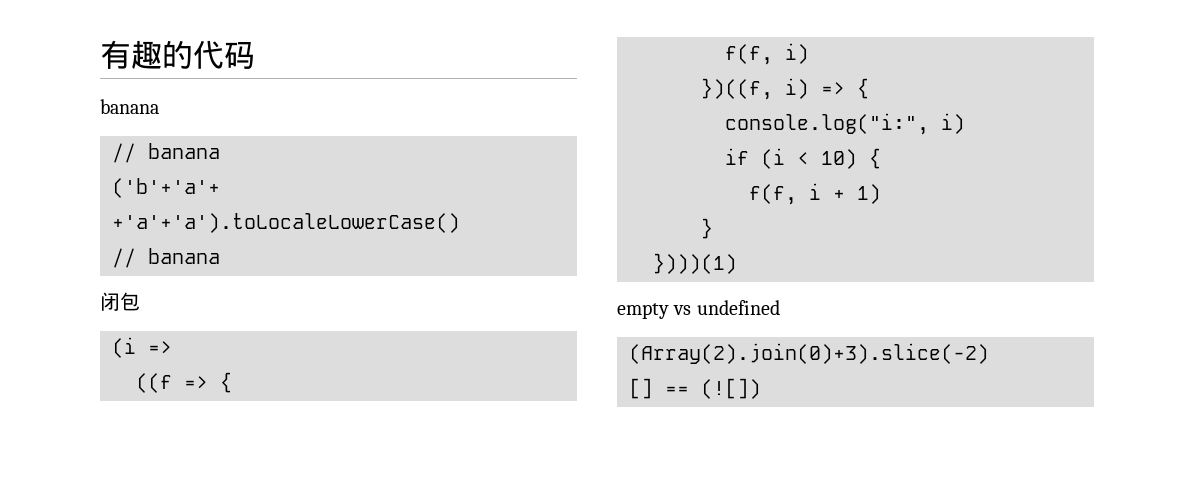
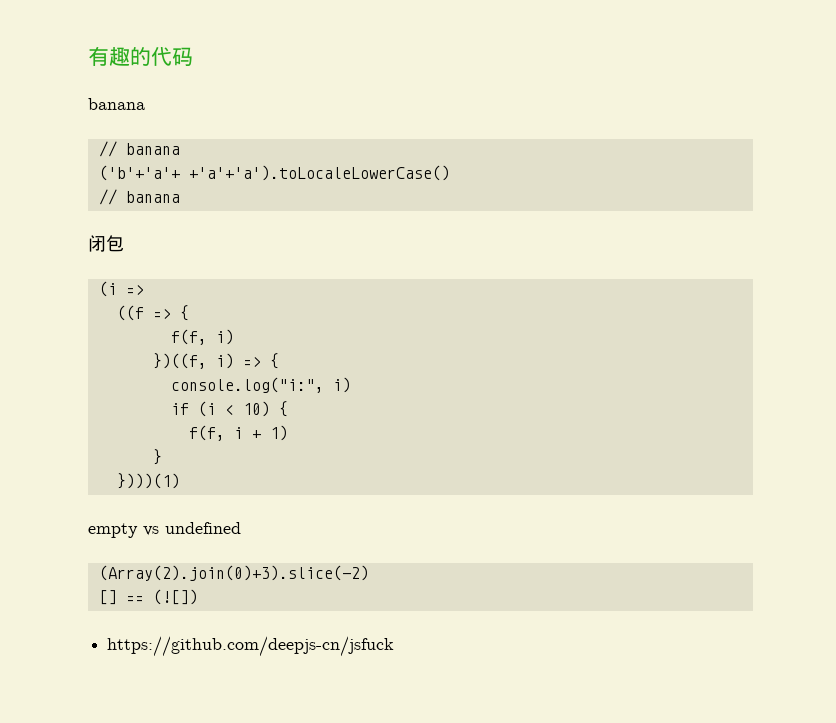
(761, 388) none -> [107,636,395,657] // https://github.com/deepjs-cn/jsfuck

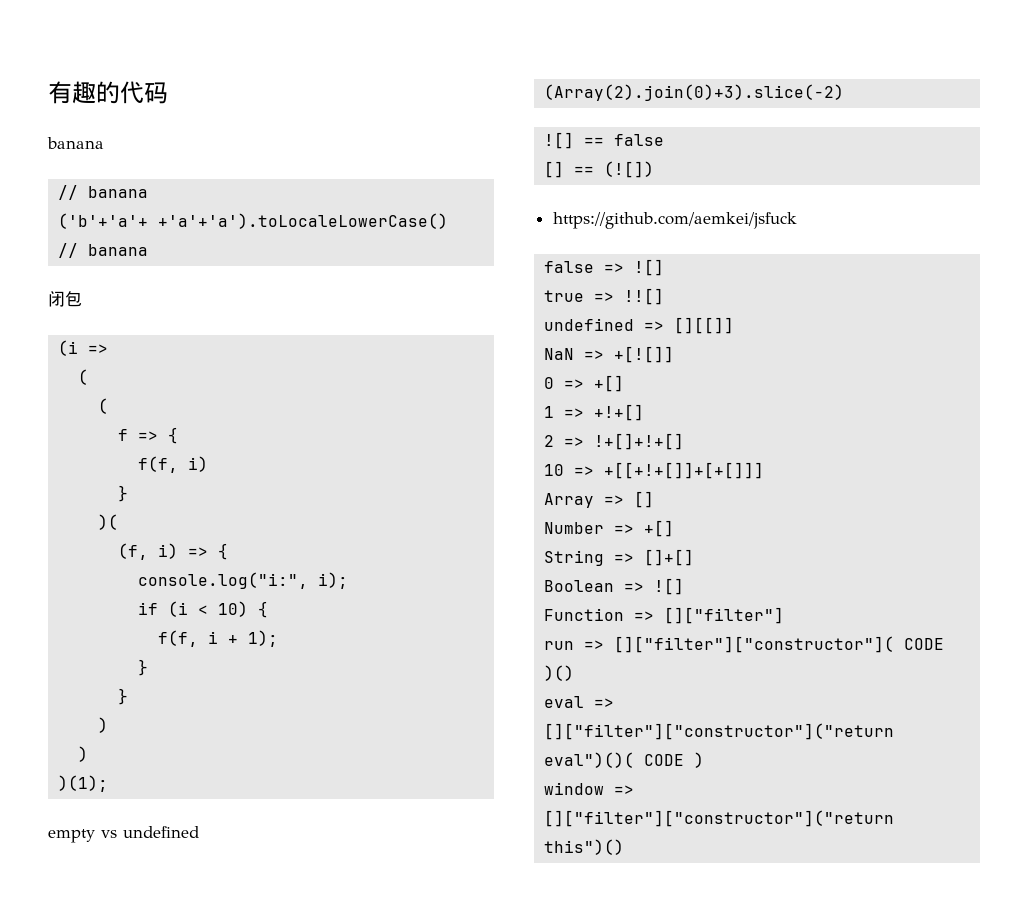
[116,305,144,321] ((f -> [78,369,89,385] [98,398,109,414] [118,429,129,441] ( // ( // f
[152,353,207,369] })((f, -> [118,485,129,502] [98,514,119,530] [118,543,149,560] } // )( // (f,
[332,377,351,393] i) -> [318,572,349,589] i);
[269,425,288,441] [152,449,162,465] [116,473,180,489] 1) // } // })))(1) -> [248,630,279,647] [138,659,149,676] [118,688,129,705] [98,717,109,733] [78,746,89,762] [58,775,109,792] 1); // } // } // ) // ) // )(1);
(369, 573) none -> [544,132,665,149] // ![] == false
[107,636,395,657] https://github.com/deepjs-cn/jsfuck -> [552,212,797,229] [544,259,665,276] [544,288,665,305] [544,317,735,334] [544,346,675,363] [544,375,625,392] [544,404,645,421] [544,433,685,450] [544,462,765,479] [544,491,655,508] [544,520,675,537] [544,549,695,566] [544,578,685,595] [544,607,785,624] [544,636,945,653] [544,665,575,681] [544,696,615,708] [544,723,895,740] [544,752,705,768] [544,782,635,795] [544,810,895,827] [544,839,625,855] https://github.com/aemkei/jsfuck // false => ![] // true => !![] // undefined => [][[]] // NaN => +[![]] // 0 => +[] // 1 => +!+[] // 2 => !+[]+!+[] // 10 => +[[+!+[]]+[+[]]] // Array => [] // Number => +[] // String => []+[] // Boolean => ![] // Function => []["filter"] // run => []["filter"]["constructor"]( CODE )() // eval => []["filter"]["constructor"]("return eval")()( CODE ) // window => []["filter"]["constructor"]("return this")()

